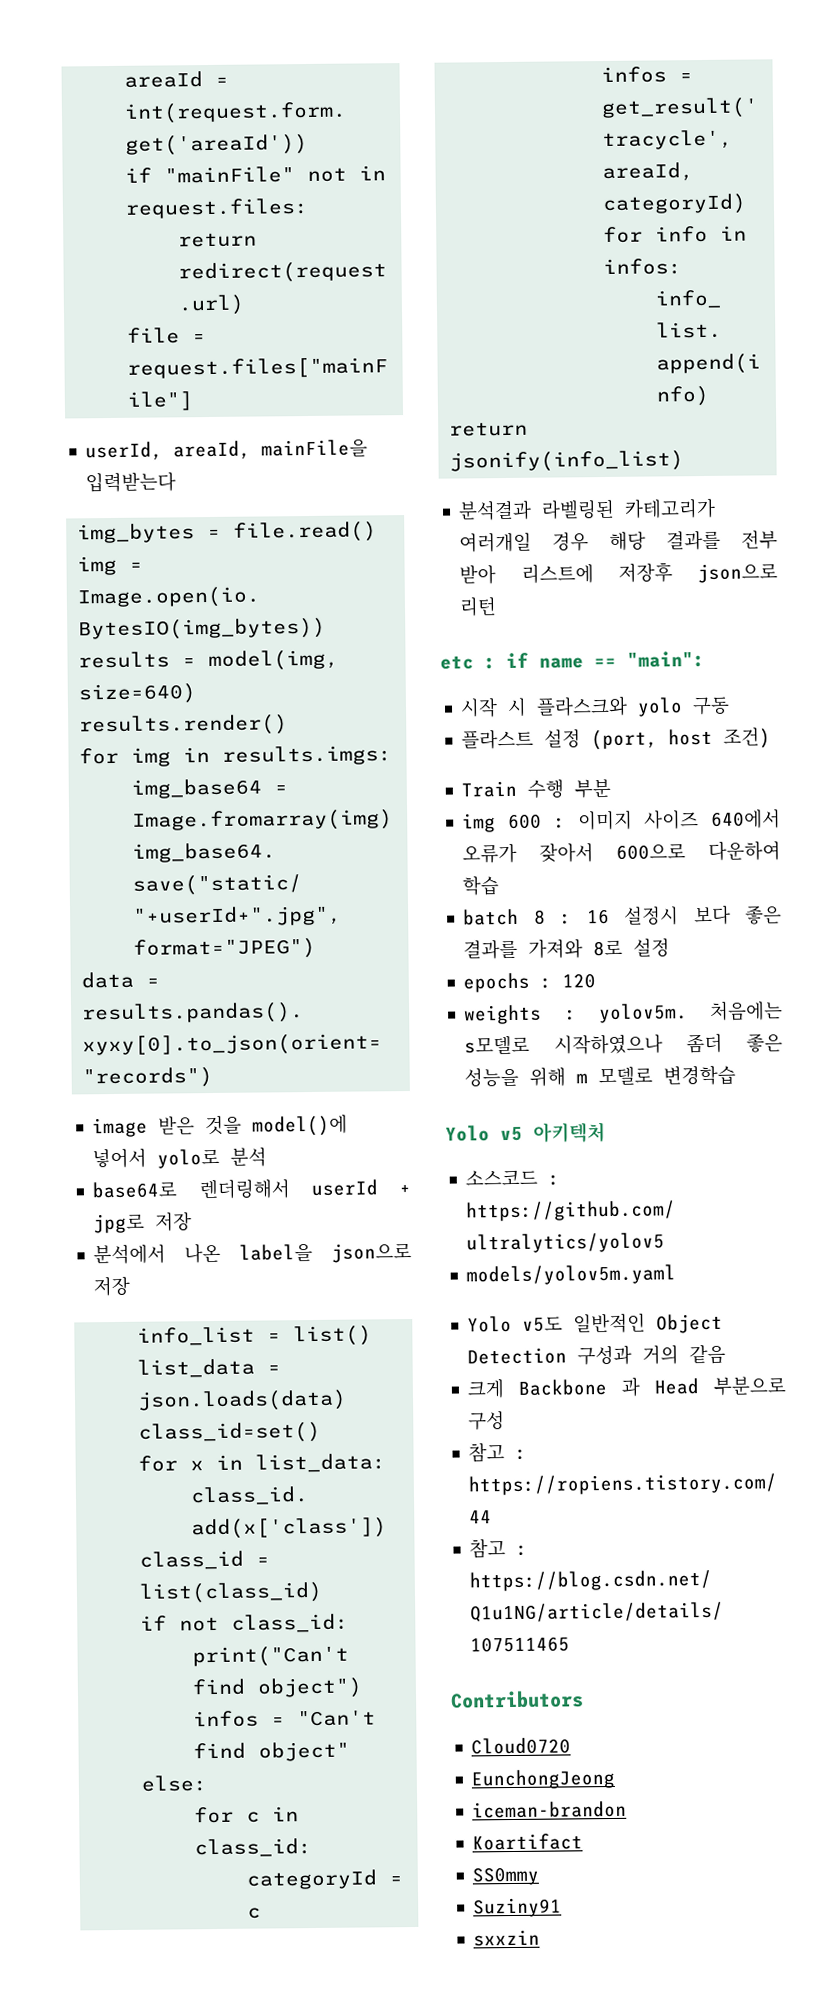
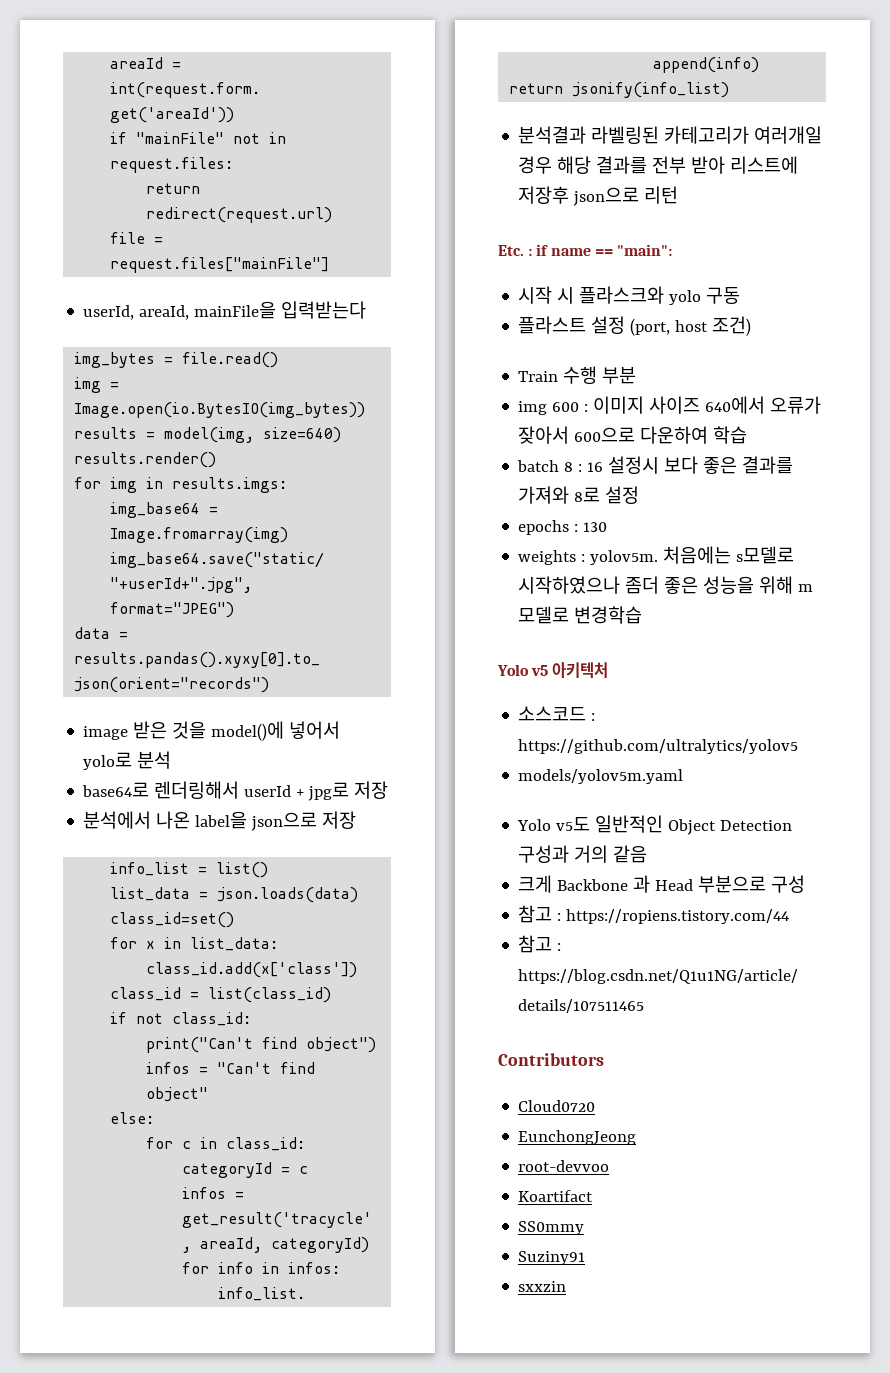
[440,655,474,670] etc -> [498,245,524,256] Etc.
[562,973,597,989] 120 -> [583,522,608,532] 130
[472,1800,628,1819] iceman-brandon -> [518,1160,610,1172] root-devvoo

